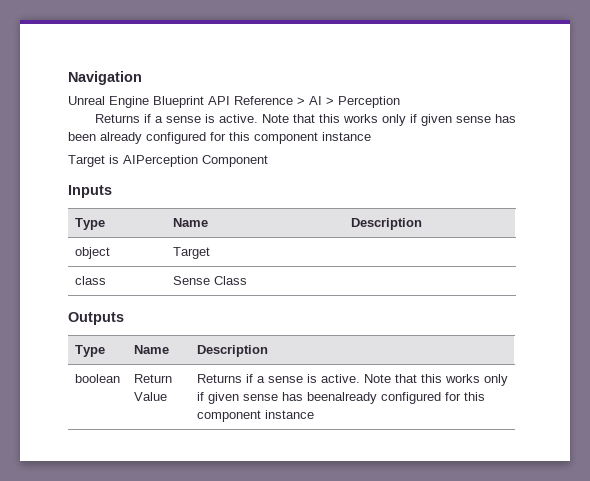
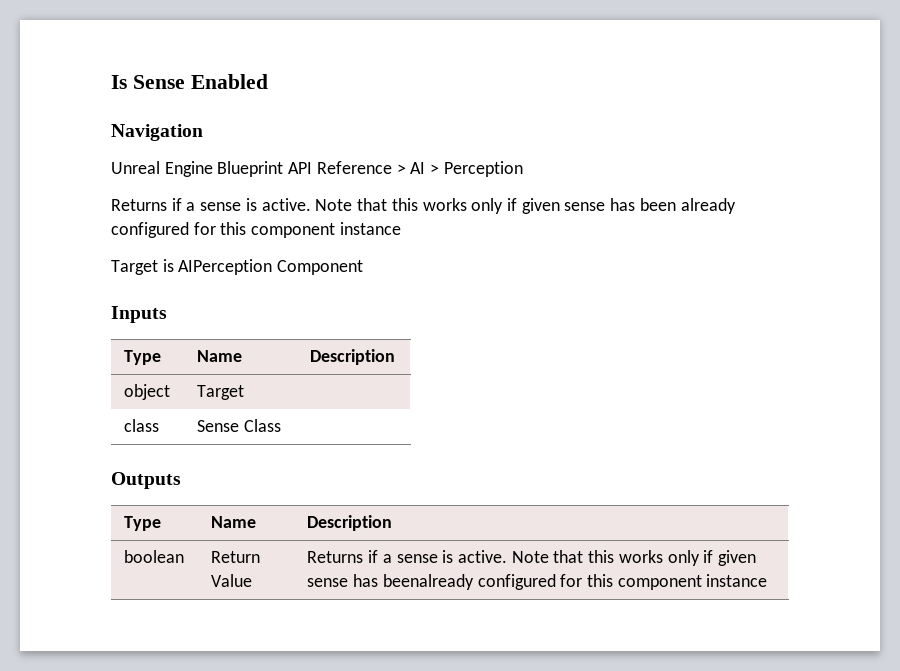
(68, 78) none -> [111,74,268,89] Is Sense Enabled //

